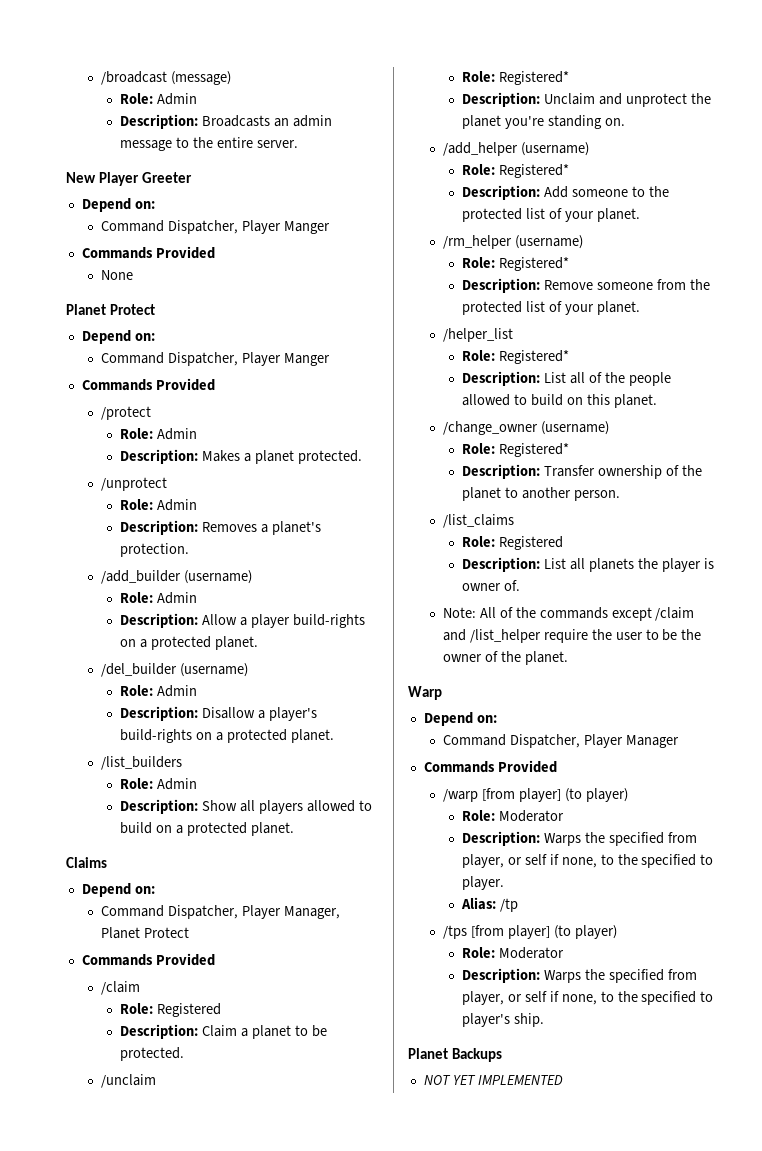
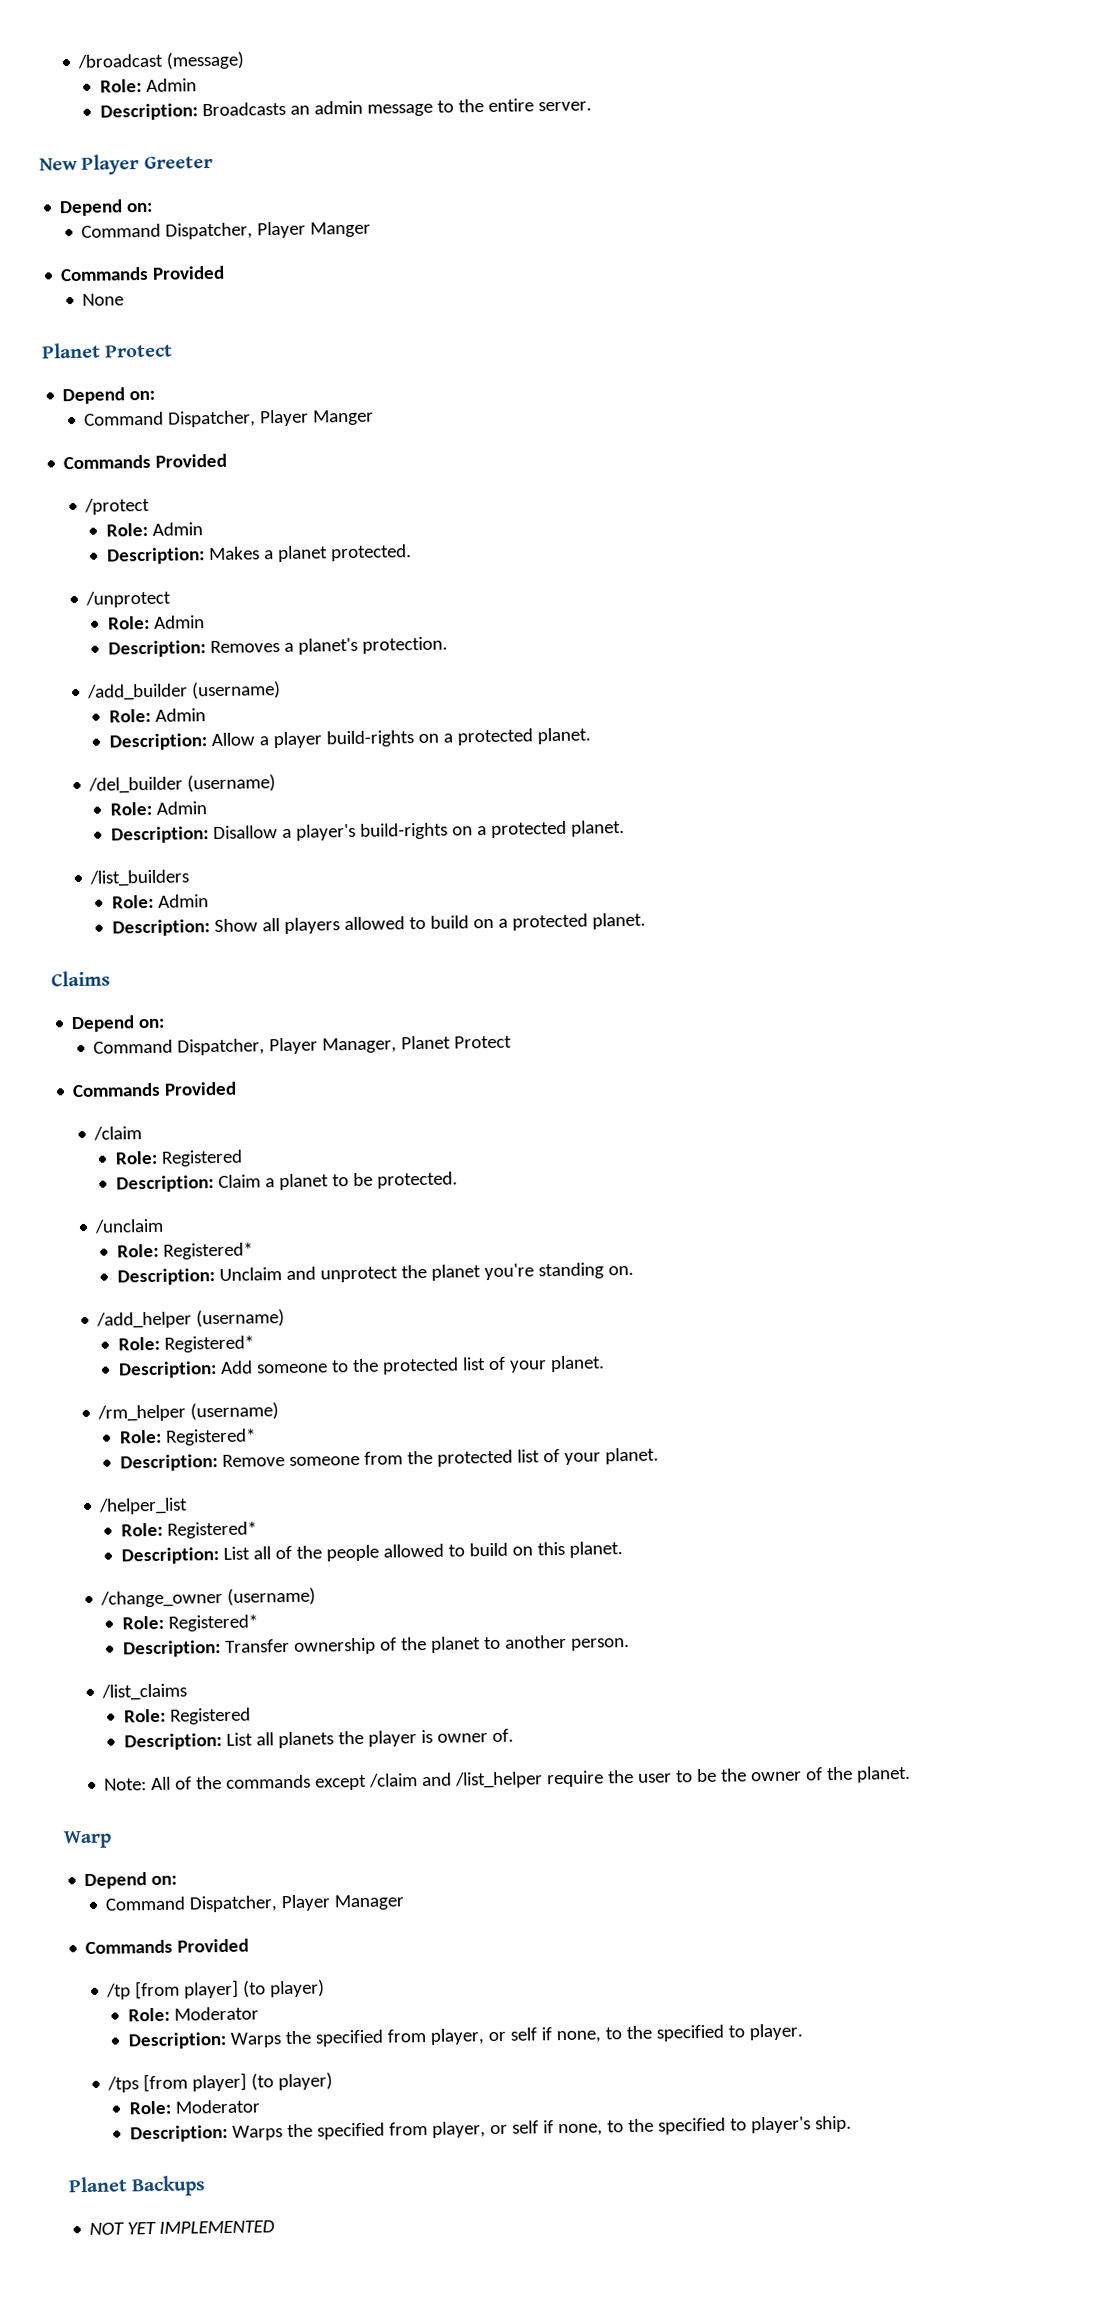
[442,789,478,802] /warp -> [106,1983,132,2000] /tp
[461,897,518,912] // Alias: /tp -> (803, 2032) none

